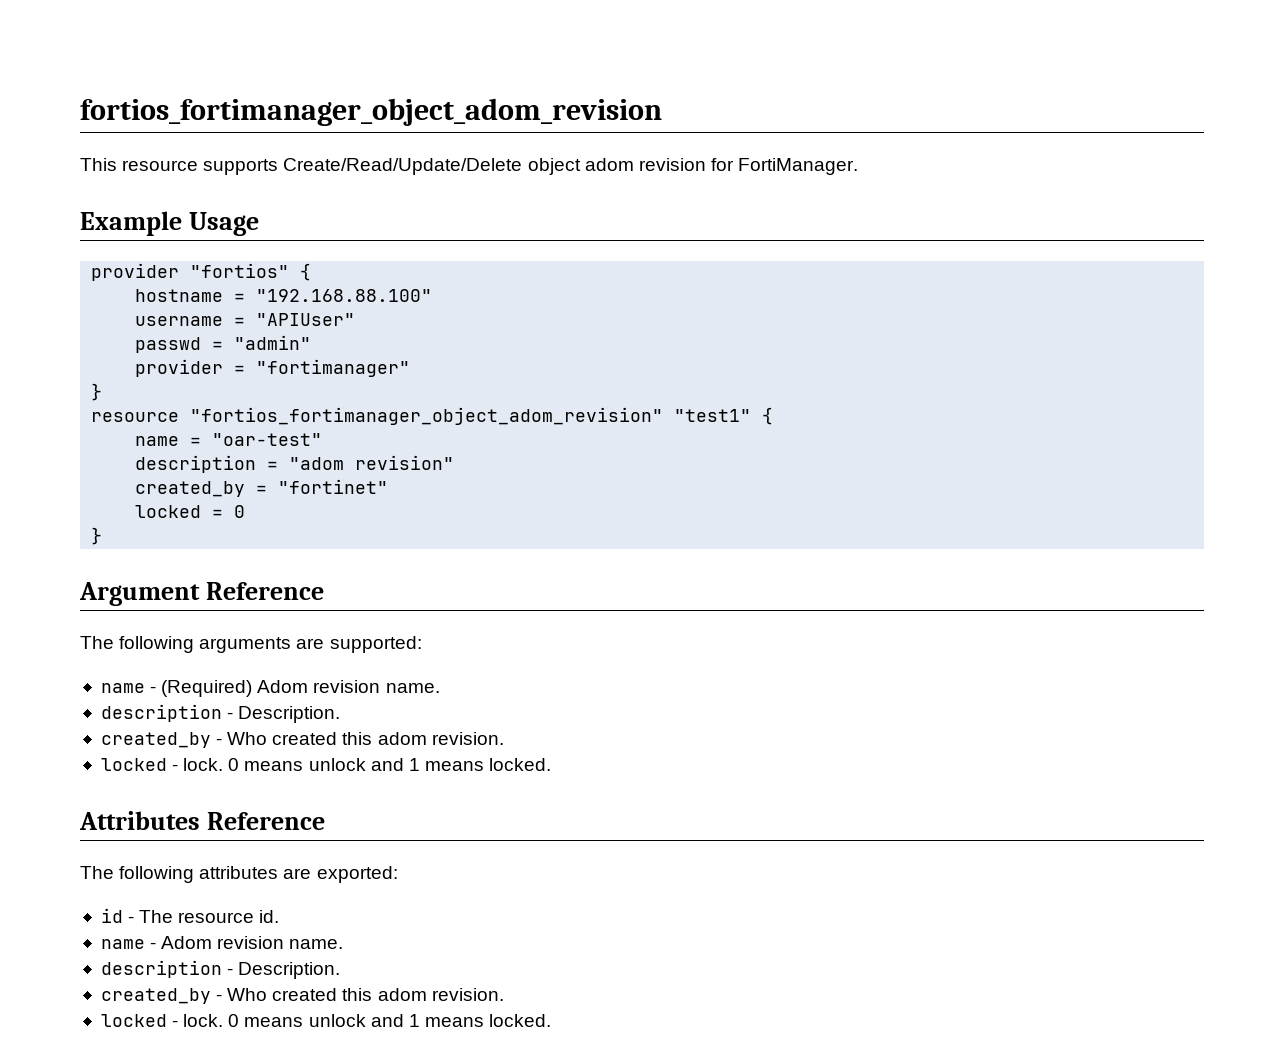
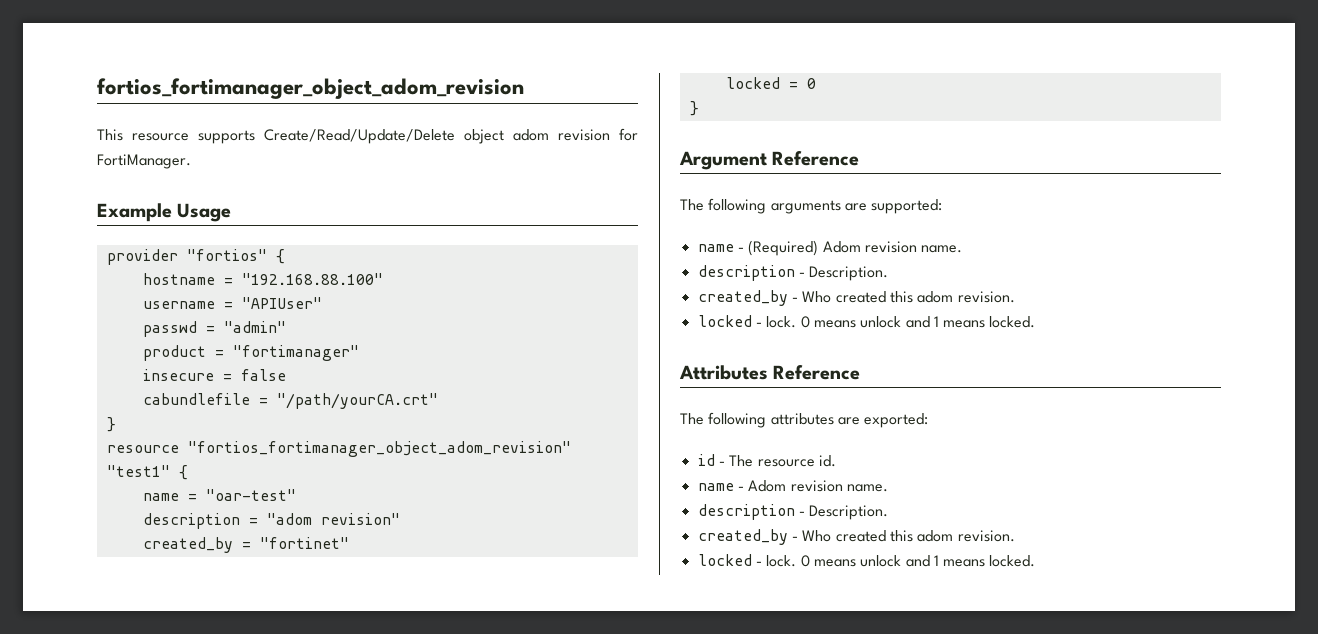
[135,359,224,377] provider -> [142,345,206,361] product
(411, 368) none -> [142,369,286,381] [142,393,438,409] // insecure = false // cabundlefile = "/path/yourCA.crt"

